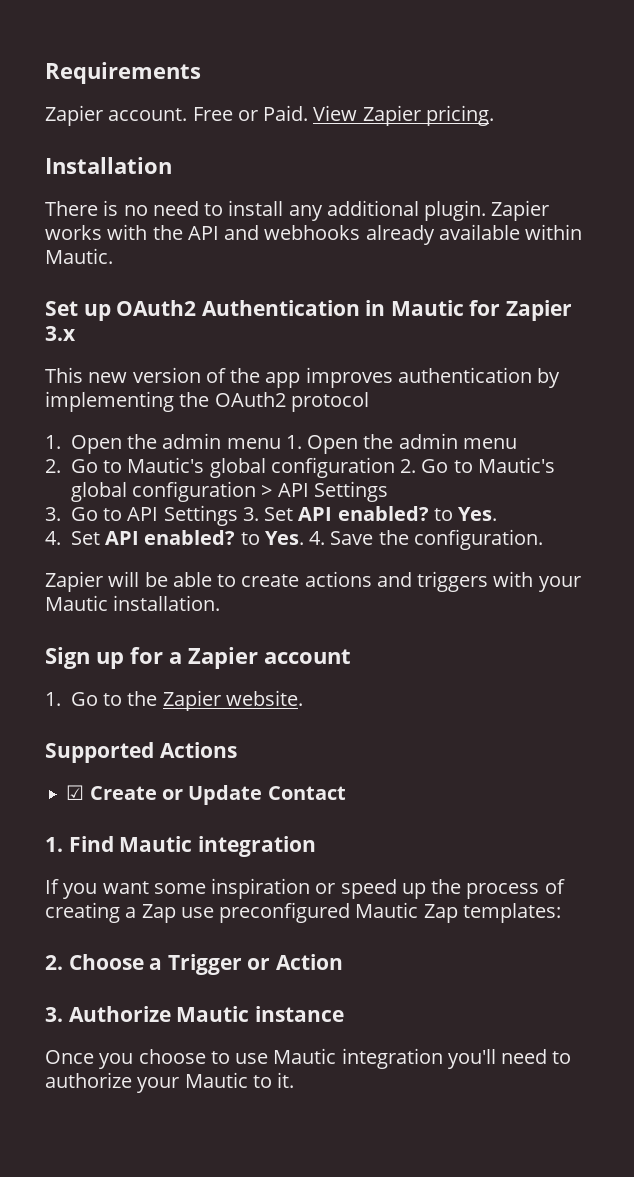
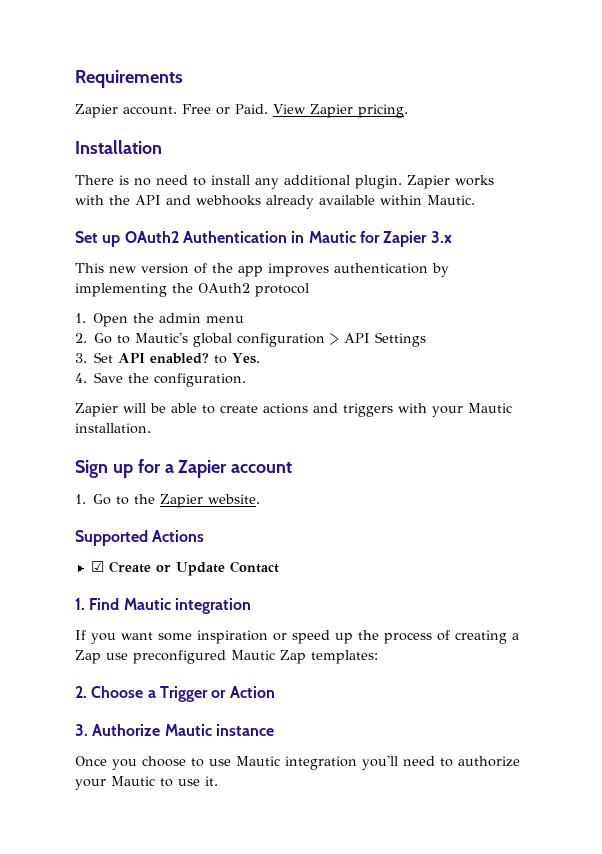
[285,433,517,454] [45,457,555,478] [70,481,257,502] 1. Open the admin menu // 2. Go to Mautic's global configuration 2. Go to Mautic's global configuration -> [75,332,326,347] // 2. Go to Mautic's global configuration
[70,505,259,526] Go to API Settings 3. -> (87, 358) none
[70,530,326,545] Set API enabled? to Yes. 4. -> (87, 378) none
(272, 1081) none -> [178,779,200,786] use

